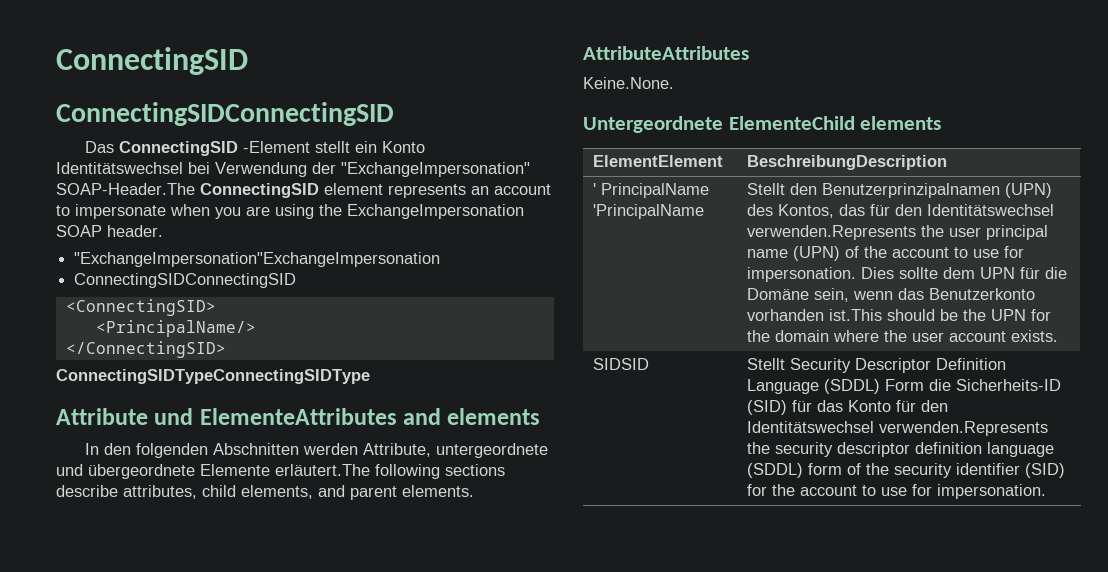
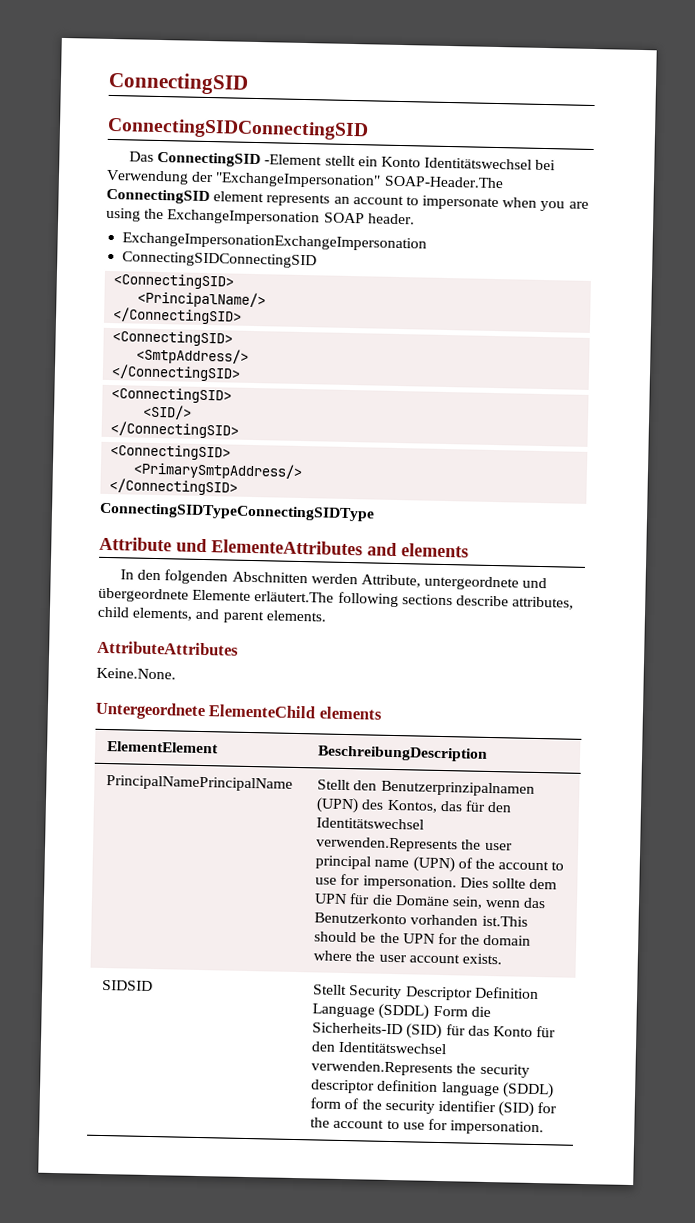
[74,252,441,267] "ExchangeImpersonation"ExchangeImpersonation -> [122,232,428,252] ExchangeImpersonationExchangeImpersonation
(226, 349) none -> [112,330,234,347] [136,347,250,365] [111,364,242,382] [111,387,233,404] [142,404,193,420] [110,421,240,439] [110,444,232,461] [133,461,304,481] [109,478,239,496] // <ConnectingSID> // <SmtpAddress/> // </ConnectingSID> // <ConnectingSID> // <SID/> // </ConnectingSID> // <ConnectingSID> // <PrimarySmtpAddress/> // </ConnectingSID>
[593,183,710,198] [593,204,705,219] ' PrincipalName 'PrincipalName -> [106,775,294,792] PrincipalNamePrincipalName

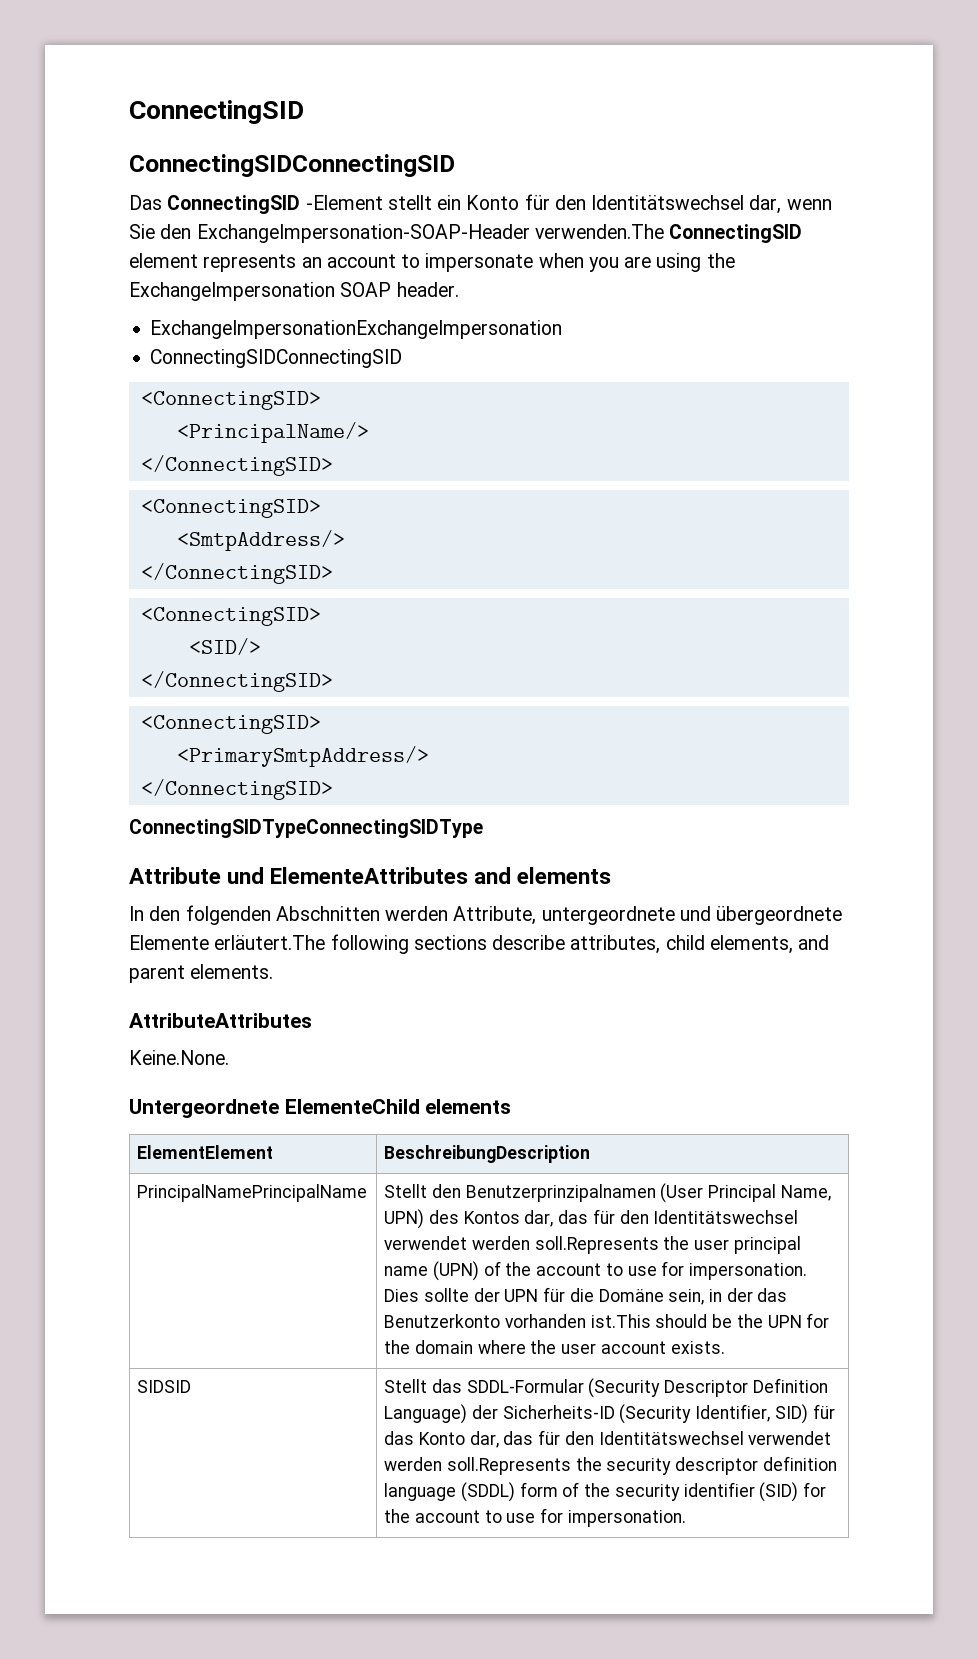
[424,157,557,171] [106,169,504,189] Identitätswechsel bei Verwendung der "ExchangeImpersonation" SOAP-Header.The -> [524,194,832,214] [129,224,664,243] für den Identitätswechsel dar, wenn Sie den ExchangeImpersonation-SOAP-Header verwenden.The
[316,797,513,814] [316,817,425,830] [316,836,459,853] (UPN) des Kontos, das für den Identitätswechsel verwenden.Represents -> [660,1183,831,1203] [384,1209,799,1229] [384,1236,659,1254] (User Principal Name, UPN) des Kontos dar, das für den Identitätswechsel verwendet werden soll.Represents
[529,878,558,890] dem -> [473,1288,500,1302] der
[485,899,522,908] wenn -> [709,1288,753,1302] in der
[348,985,539,1001] [312,1003,491,1020] [312,1022,443,1040] Security Descriptor Definition Language (SDDL) Form die Sicherheits-ID (SID) -> [431,1378,828,1398] [384,1404,808,1424] das SDDL-Formular (Security Descriptor Definition Language) der Sicherheits-ID (Security Identifier, SID)
[536,1026,557,1038] [311,1041,448,1055] [311,1060,454,1077] für den Identitätswechsel verwenden.Represents -> [469,1430,832,1448] [384,1457,571,1475] dar, das für den Identitätswechsel verwendet werden soll.Represents

